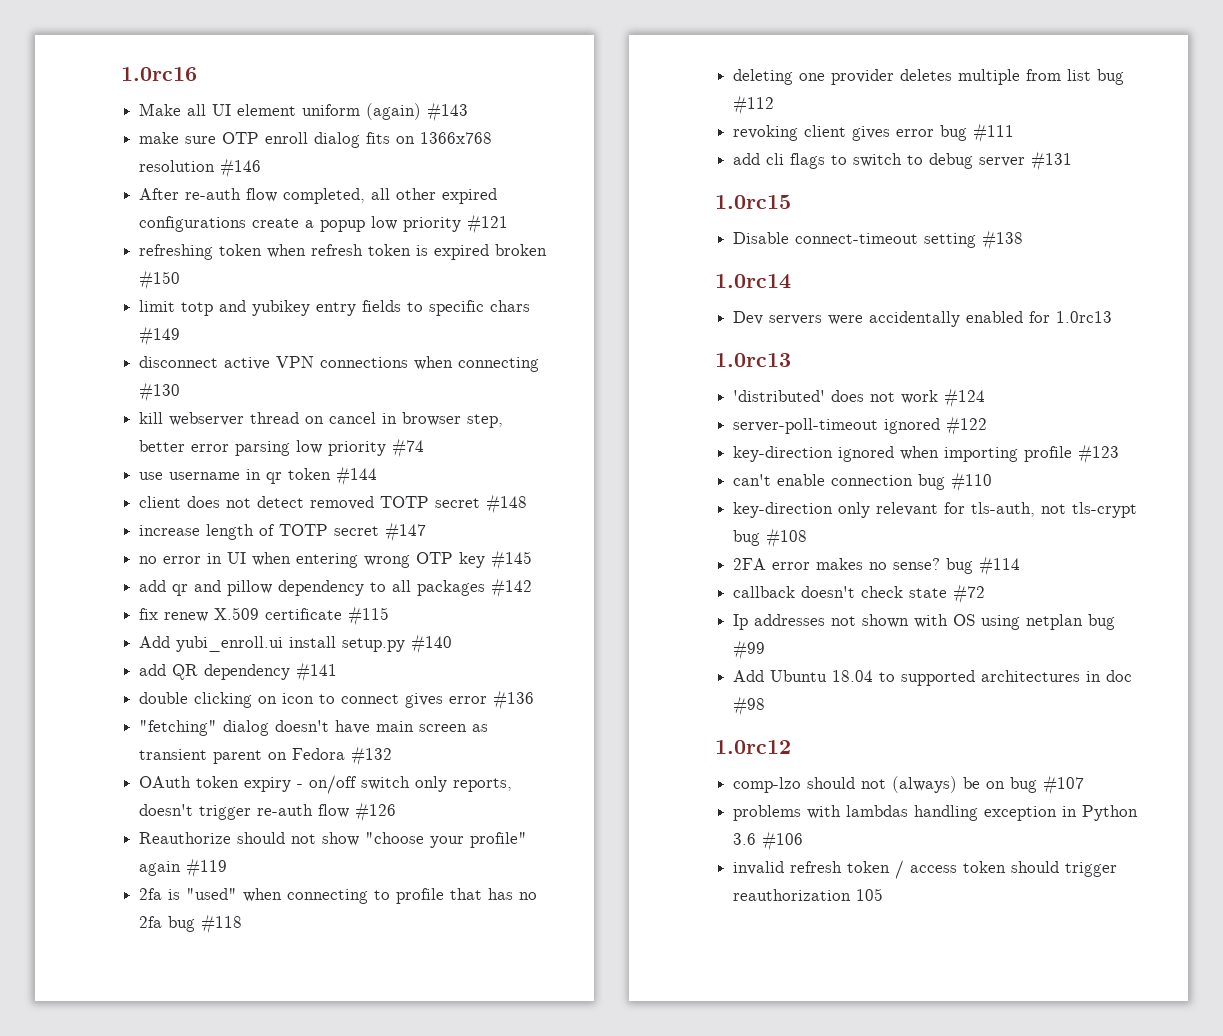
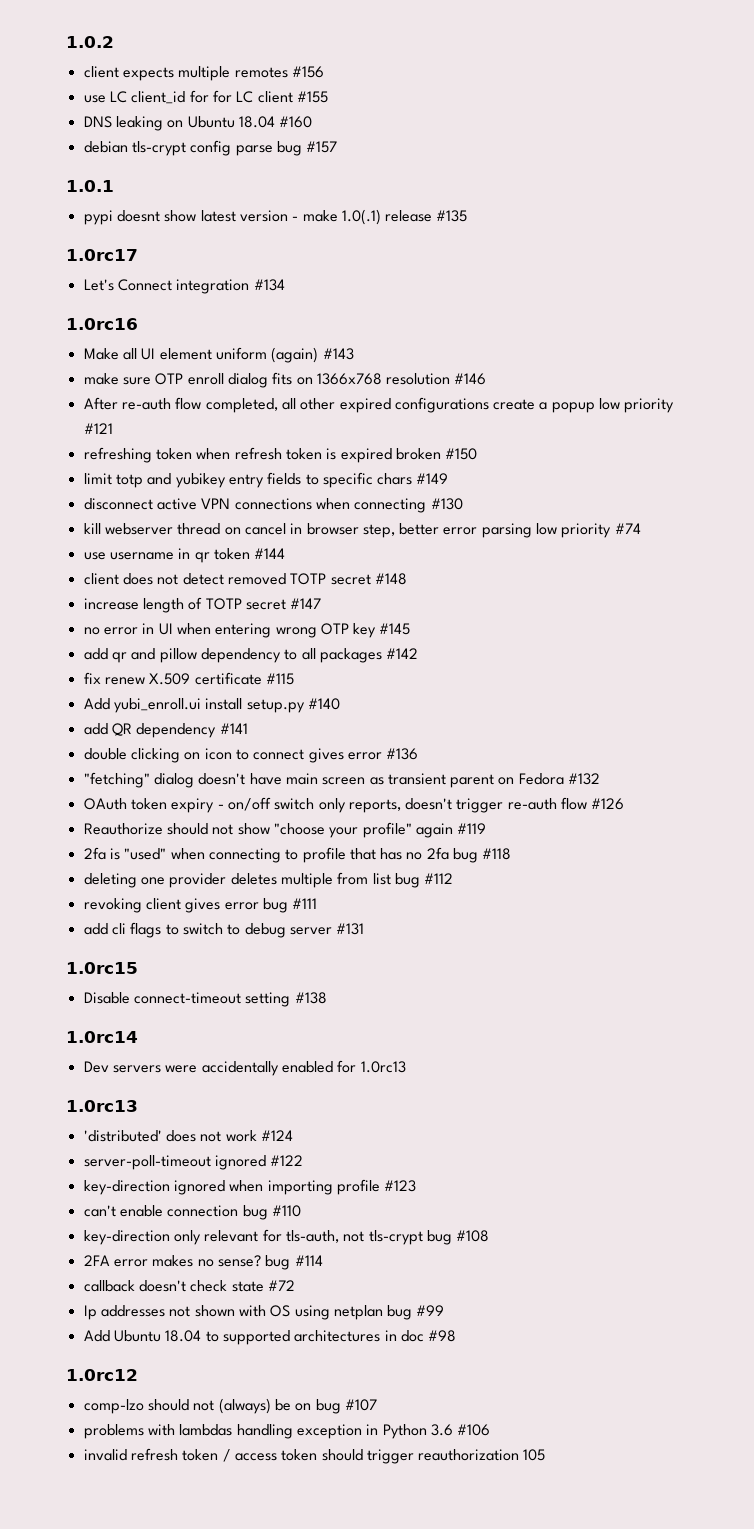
(121, 74) none -> [66,36,114,48] [83,66,324,81] [83,90,328,104] [83,116,313,131] [83,140,338,156] [66,180,114,192] [83,209,468,225] [66,249,138,261] [83,279,285,294] 1.0.2 // client expects multiple remotes #156 // use LC client_id for for LC client #155 // DNS leaking on Ubuntu 18.04 #160 // debian tls-crypt config parse bug #157 // 1.0.1 // pypi doesnt show latest version - make 1.0(.1) release #135 // 1.0rc17 // Let's Connect integration #134 //

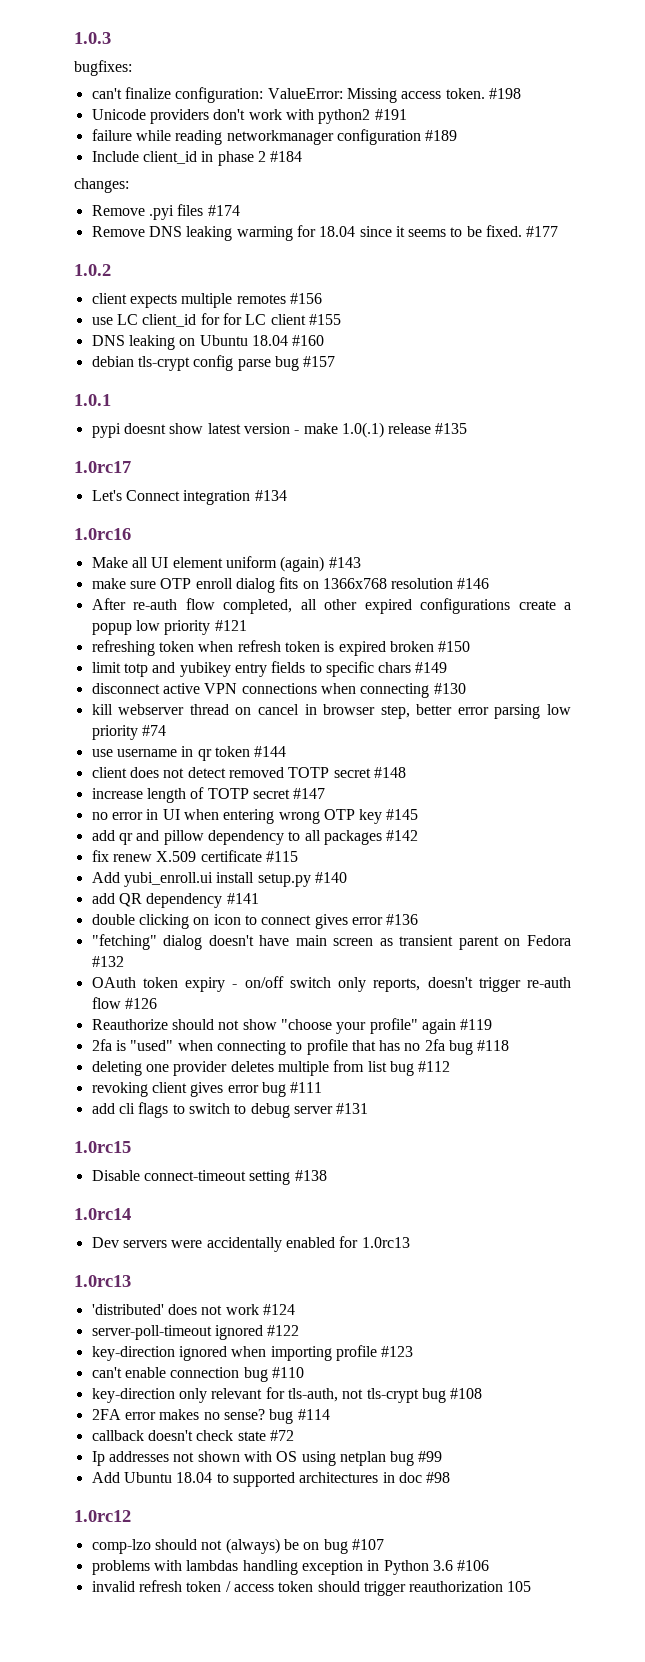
(66, 42) none -> [74,32,111,44] [74,60,132,76] [91,87,521,103] [91,109,407,124] [91,129,458,145] [91,151,303,166] [74,178,129,193] [91,204,240,220] [91,225,559,241] 1.0.3 // bugfixes: // can't finalize configuration: ValueError: Missing access token. #198 // Unicode providers don't work with python2 #191 // failure while reading networkmanager configuration #189 // Include client_id in phase 2 #184 // changes: // Remove .pyi files #174 // Remove DNS leaking warming for 18.04 since it seems to be fixed. #177 //

